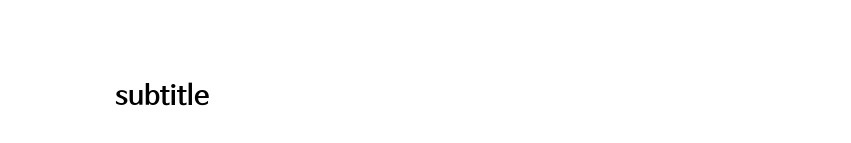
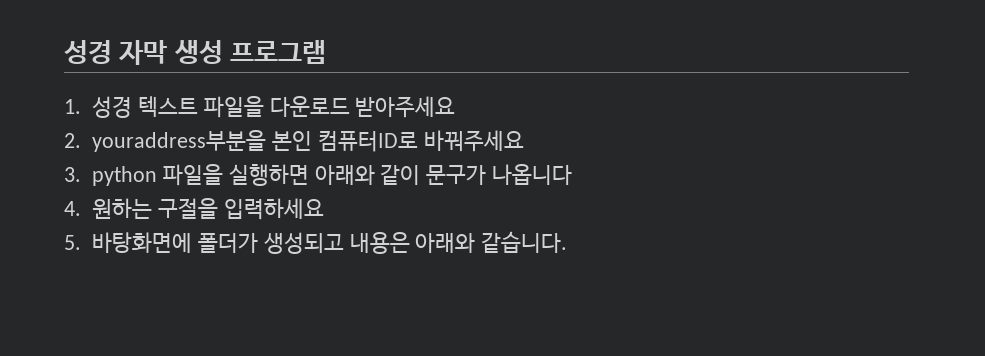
[115,82,209,106] subtitle -> [64,40,326,65] [64,96,456,118] [64,130,524,152] [64,164,572,186] [64,198,324,220] [64,231,568,254] 성경 자막 생성 프로그램 // 1. 성경 텍스트 파일을 다운로드 받아주세요 // 2. youraddress부분을 본인 컴퓨터ID로 바꿔주세요 // 3. python 파일을 실행하면 아래와 같이 문구가 나옵니다 // 4. 원하는 구절을 입력하세요 // 5. 바탕화면에 폴더가 생성되고 내용은 아래와 같습니다.

